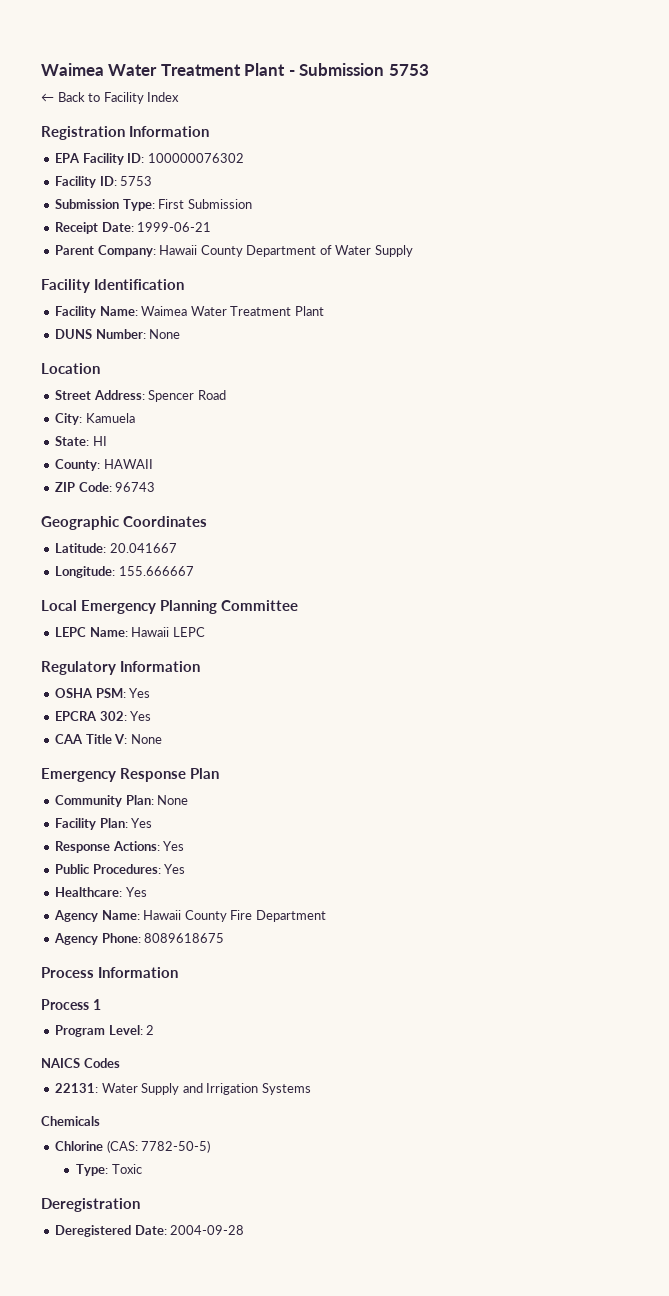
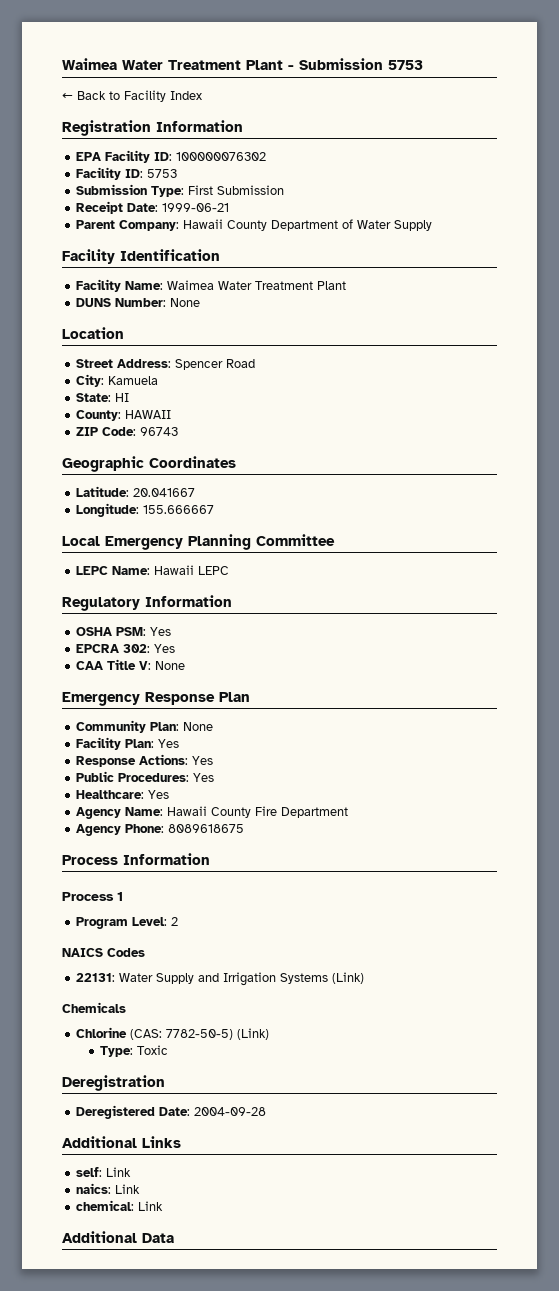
(311, 1089) none -> [332,972,365,984] (Link)
(211, 1146) none -> [237,1028,270,1040] (Link)
(245, 1230) none -> [62,1136,181,1148] [76,1167,132,1177] [76,1183,141,1194] [76,1200,164,1211] [62,1231,174,1243] // Additional Links // self: Link // naics: Link // chemical: Link // Additional Data

